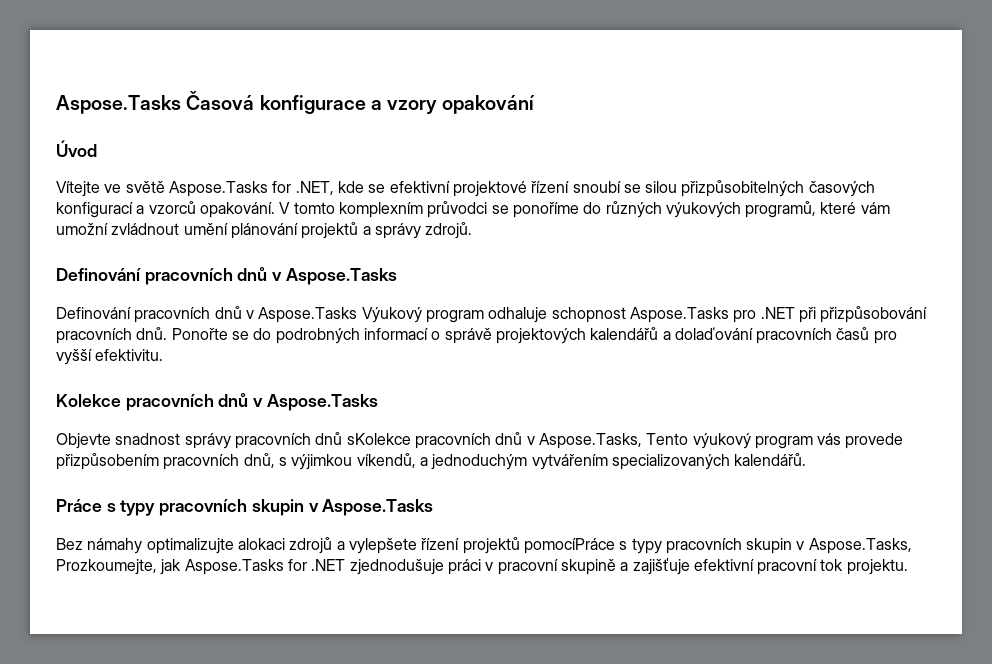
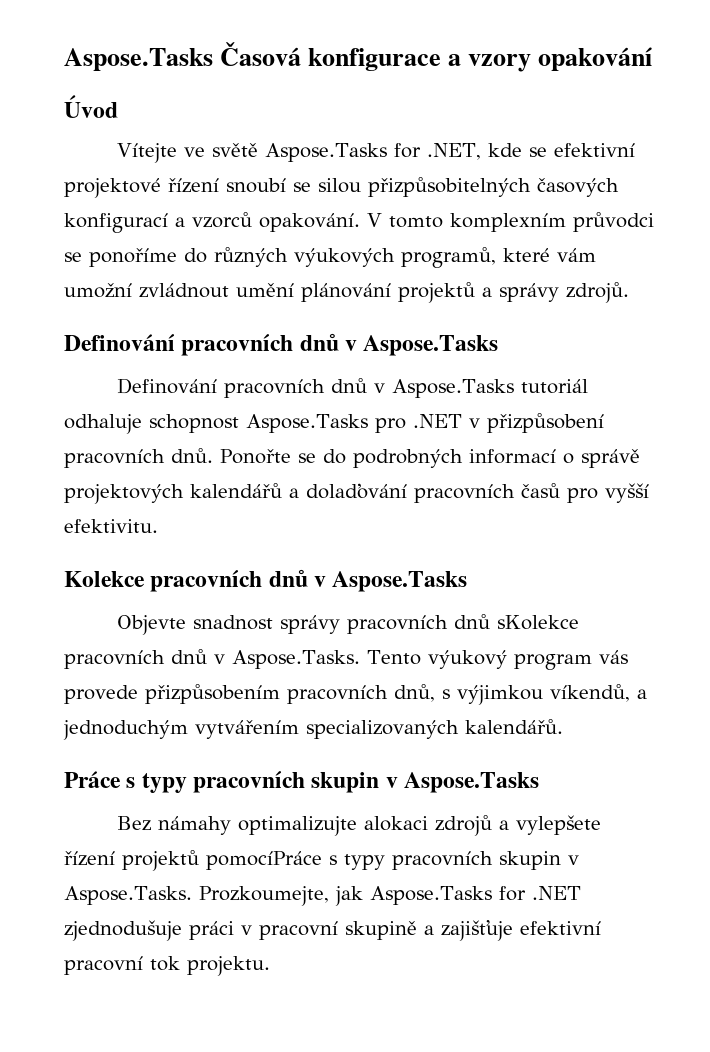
[361,307,484,323] Výukový program -> [521,379,589,394] tutoriál
[798,306,928,323] při přizpůsobování -> [468,413,604,433] v přizpůsobení
[538,433,642,449] Aspose.Tasks, -> [232,650,360,669] Aspose.Tasks.
[808,538,912,554] Aspose.Tasks, -> [64,886,192,905] Aspose.Tasks.

